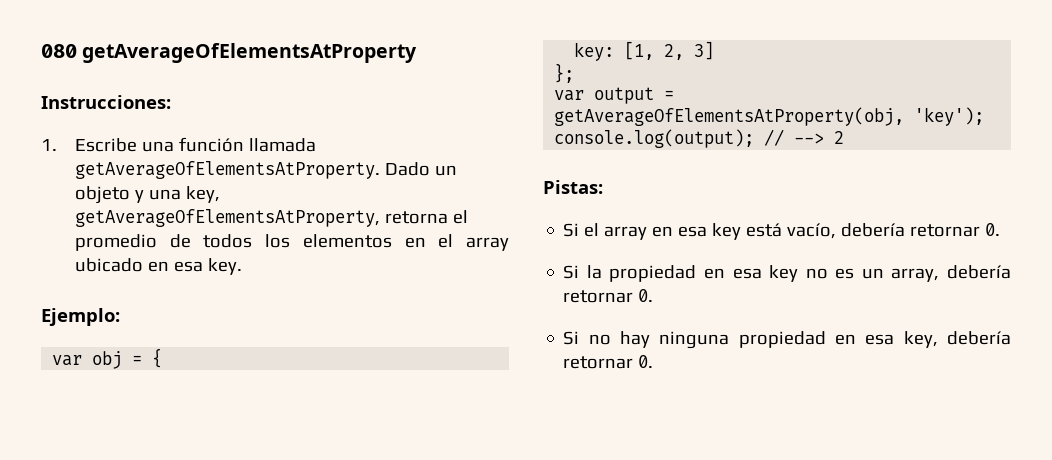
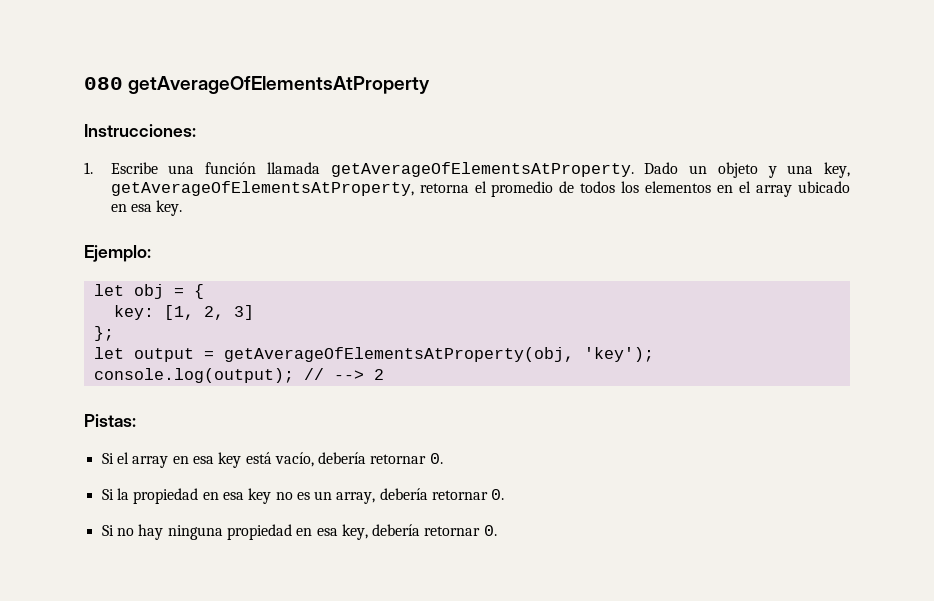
[52,355,83,366] var -> [93,284,124,296] let
[554,90,585,101] var -> [93,347,124,359] let

